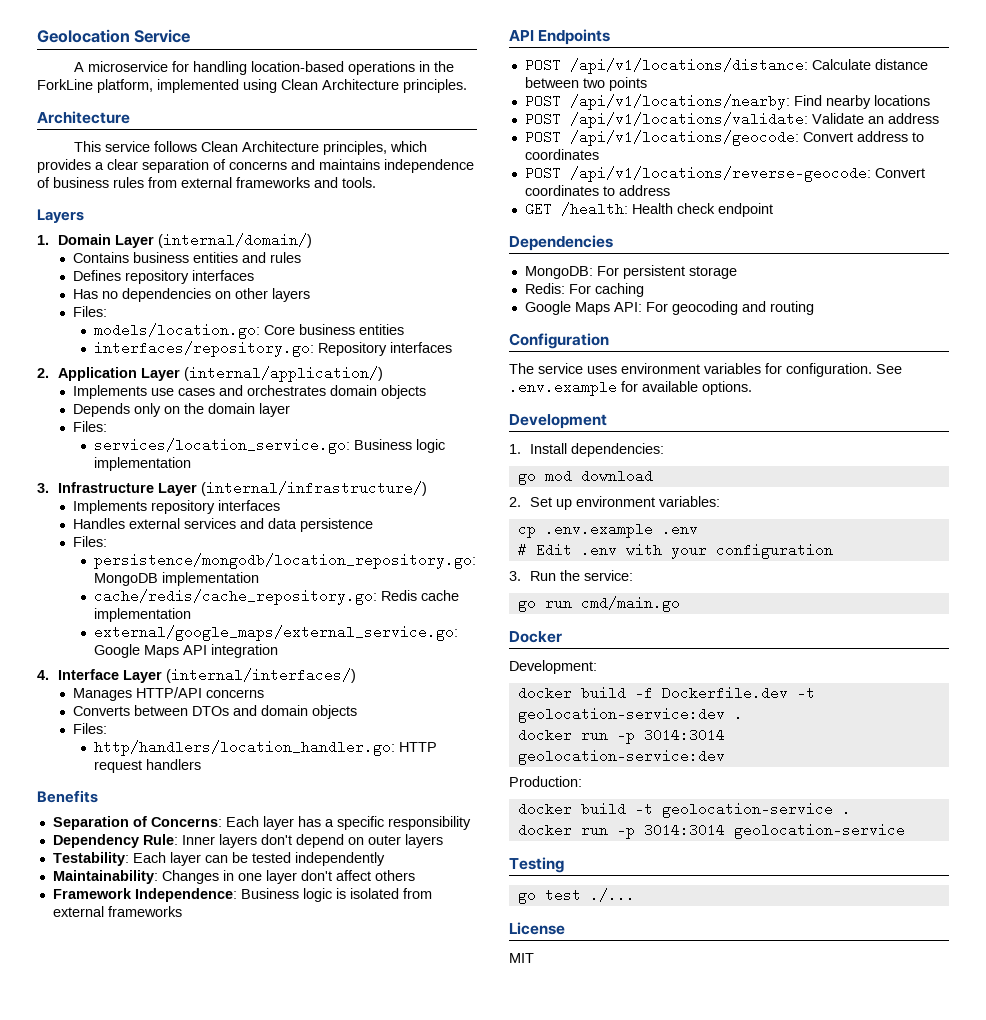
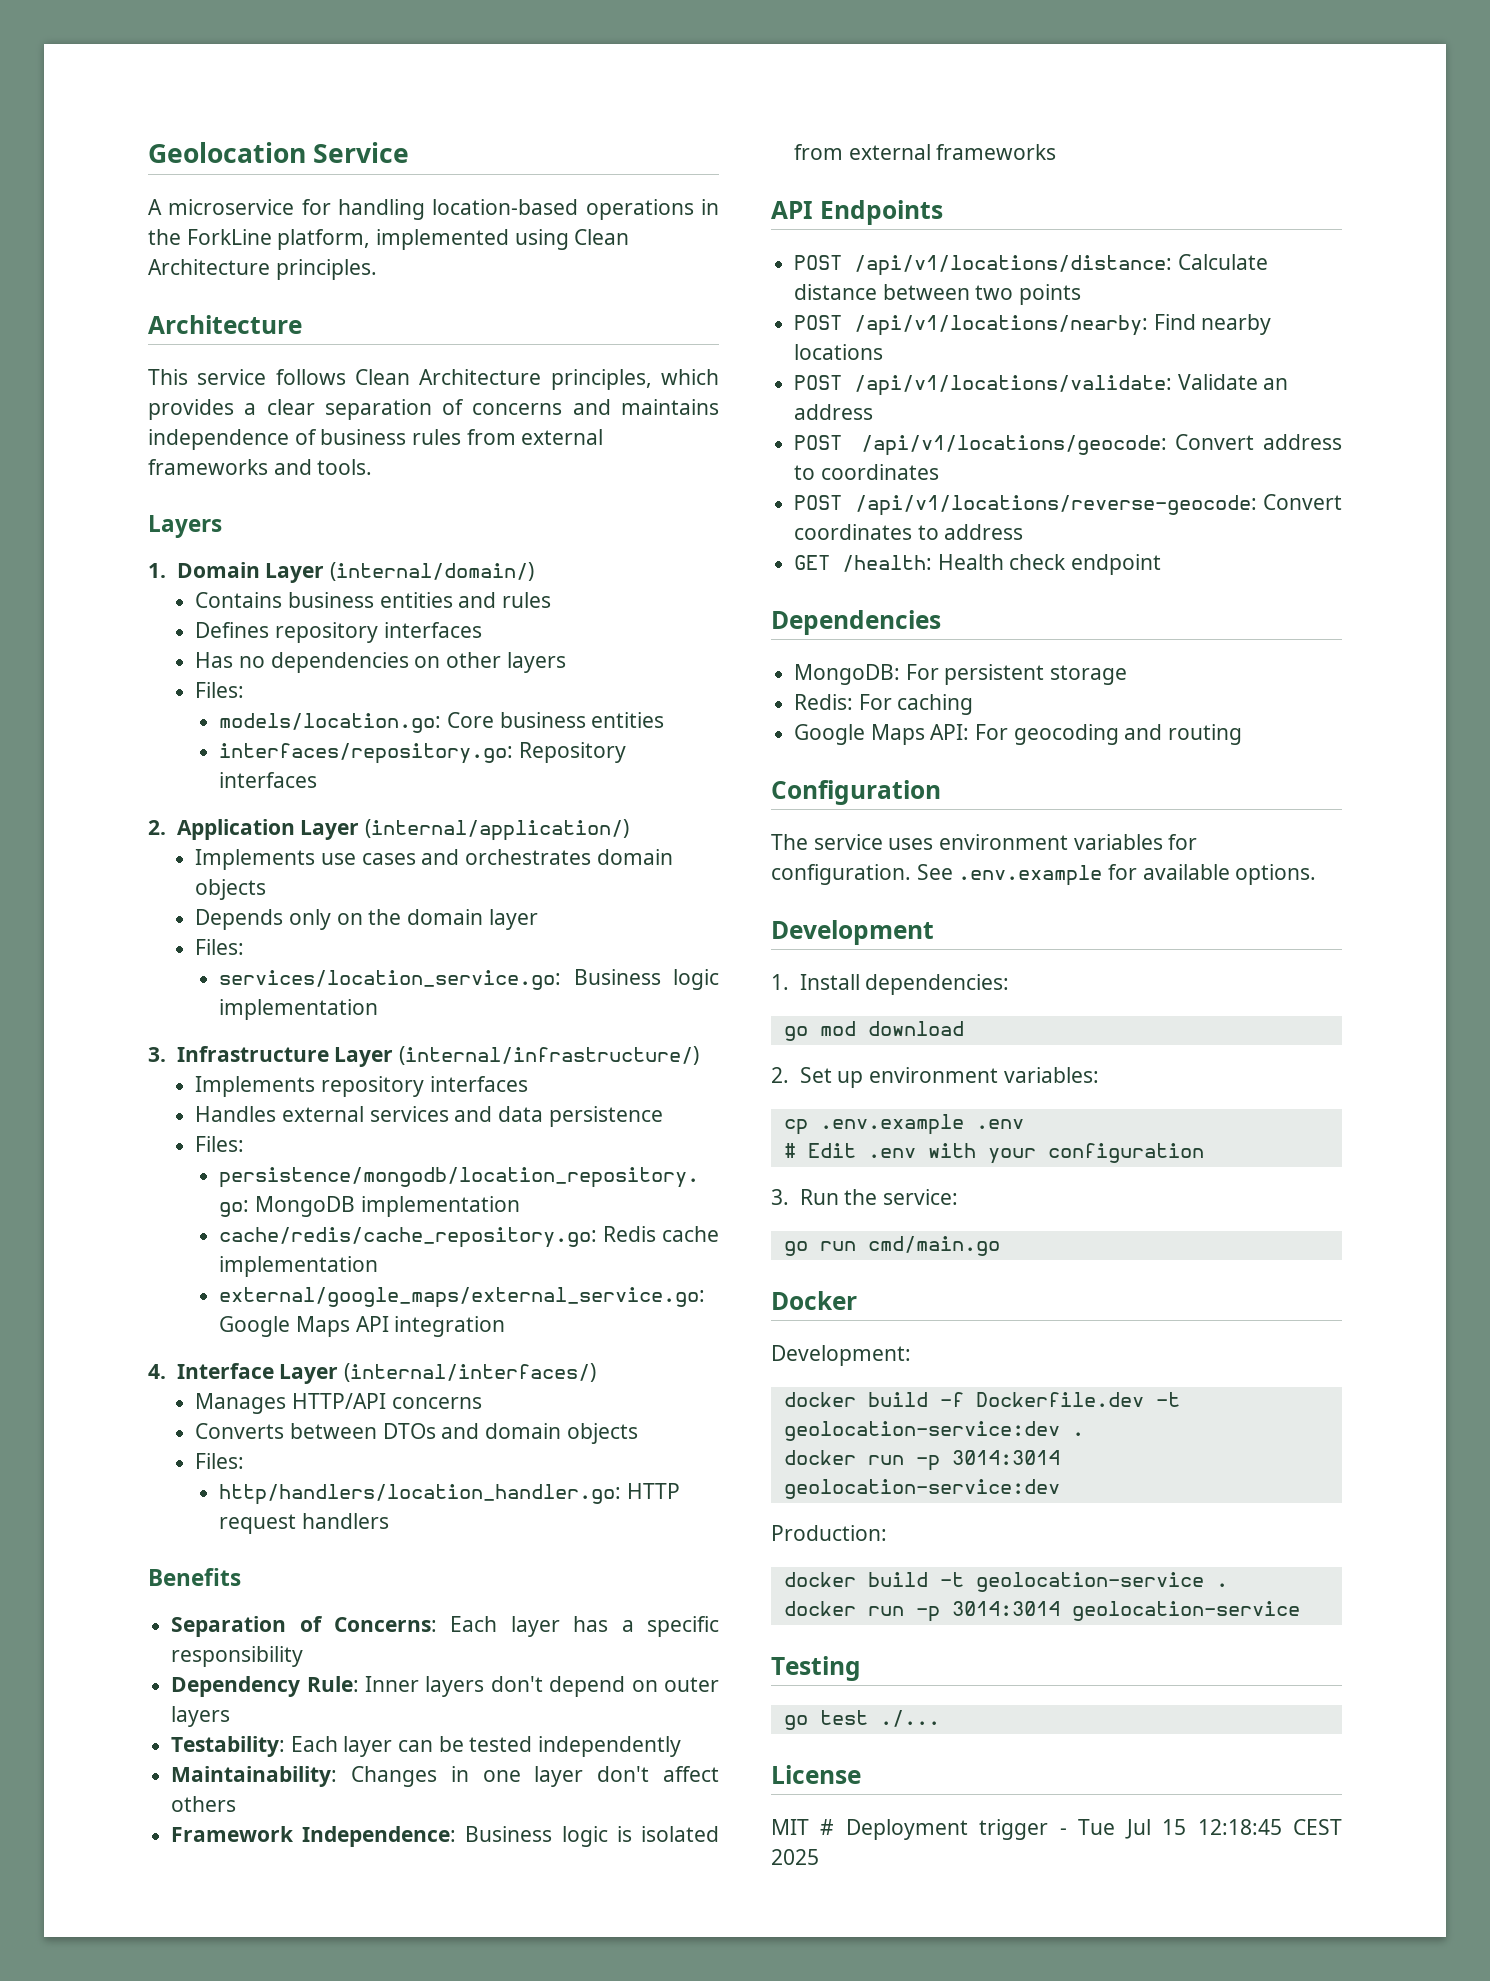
(534, 958) none -> [820,1819,1342,1840] [771,1849,819,1865] # Deployment trigger - Tue Jul 15 12:18:45 CEST 2025

